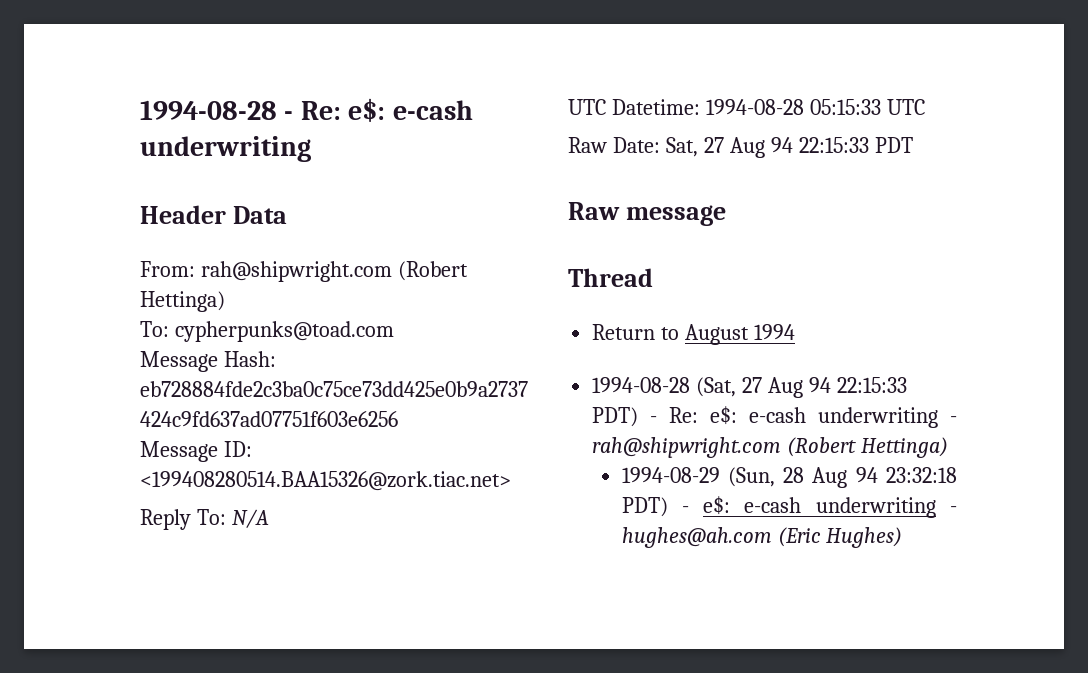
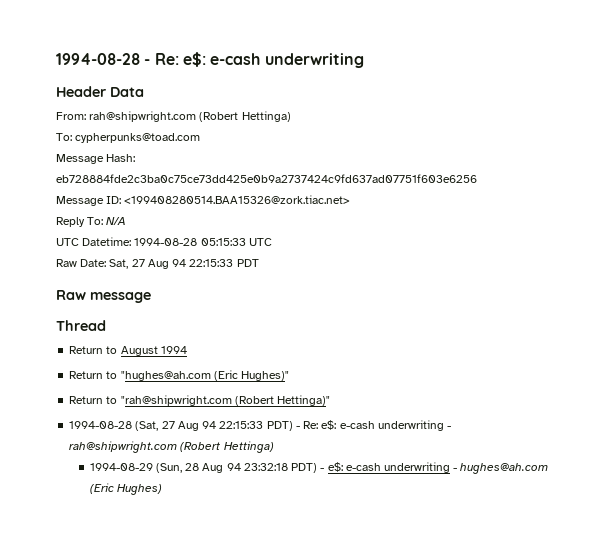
(796, 332) none -> [69,370,290,381] [69,395,331,406] // Return to "hughes@ah.com (Eric Hughes)" // Return to "rah@shipwright.com (Robert Hettinga)"

